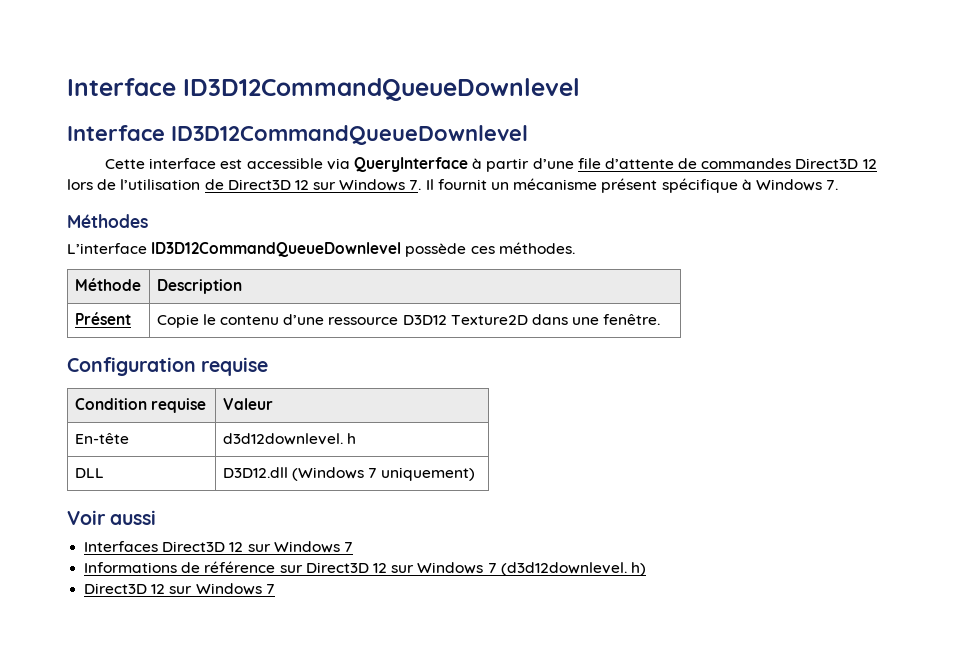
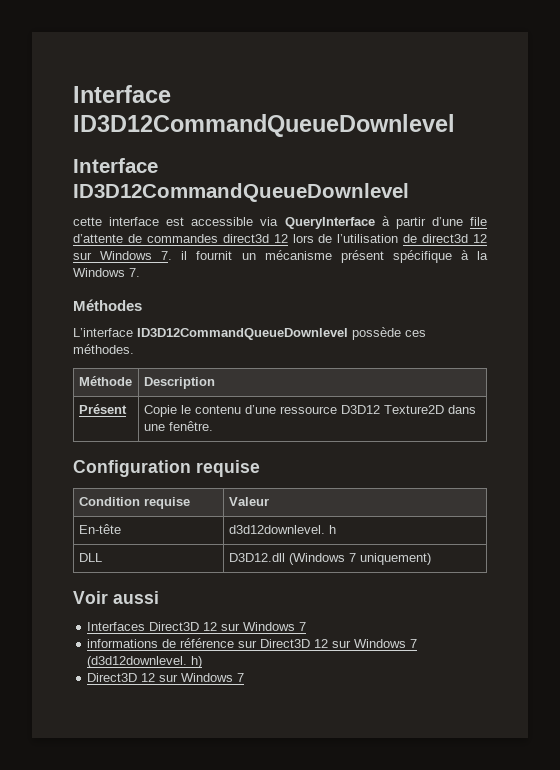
[105,159,146,169] Cette -> [73,217,102,226] cette
[795,158,859,169] Direct3D -> [222,234,269,243] direct3d
[227,179,291,190] Direct3D -> [422,234,469,243] direct3d
[425,179,434,190] Il -> [181,251,188,260] il
(752, 184) none -> [477,251,489,260] la
[84,562,178,573] Informations -> [87,639,159,648] informations

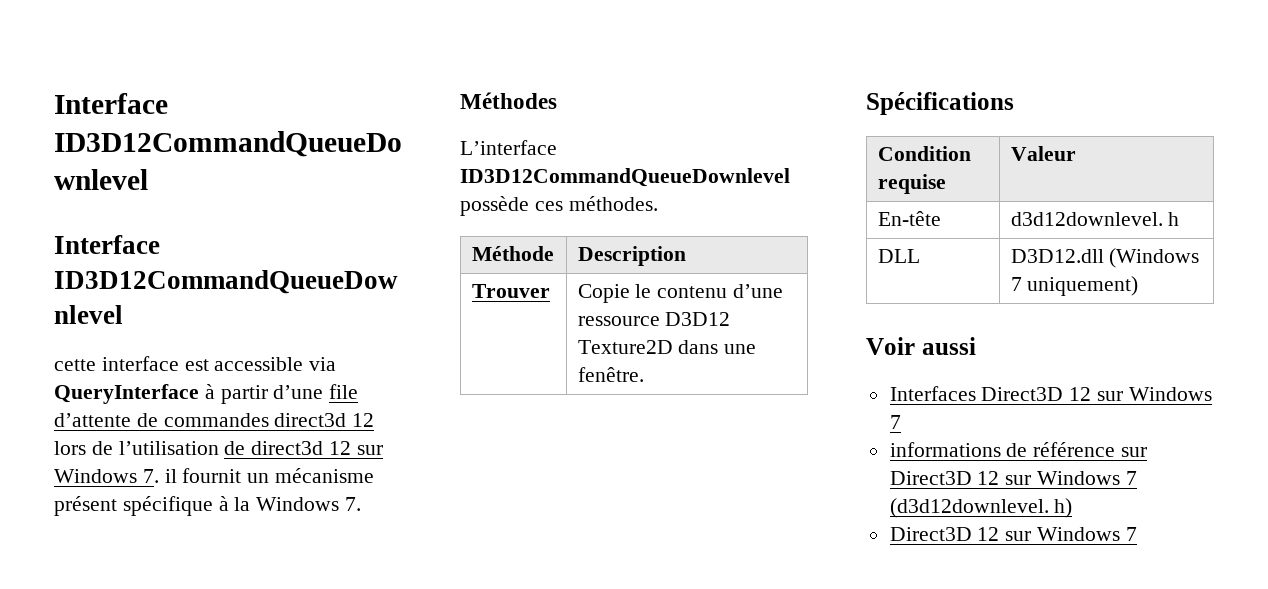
[78,404,127,414] Présent -> [471,284,550,298] Trouver
[73,460,260,477] Configuration requise -> [866,92,1014,115] Spécifications

